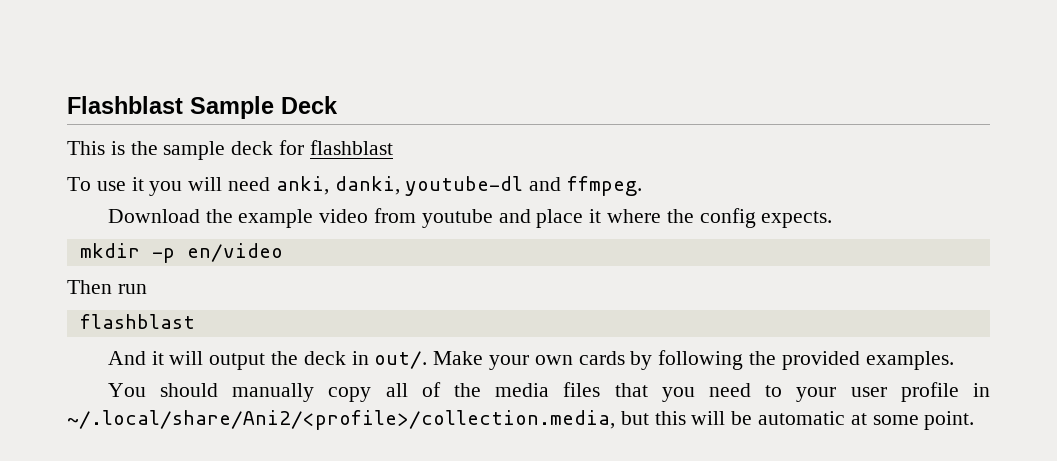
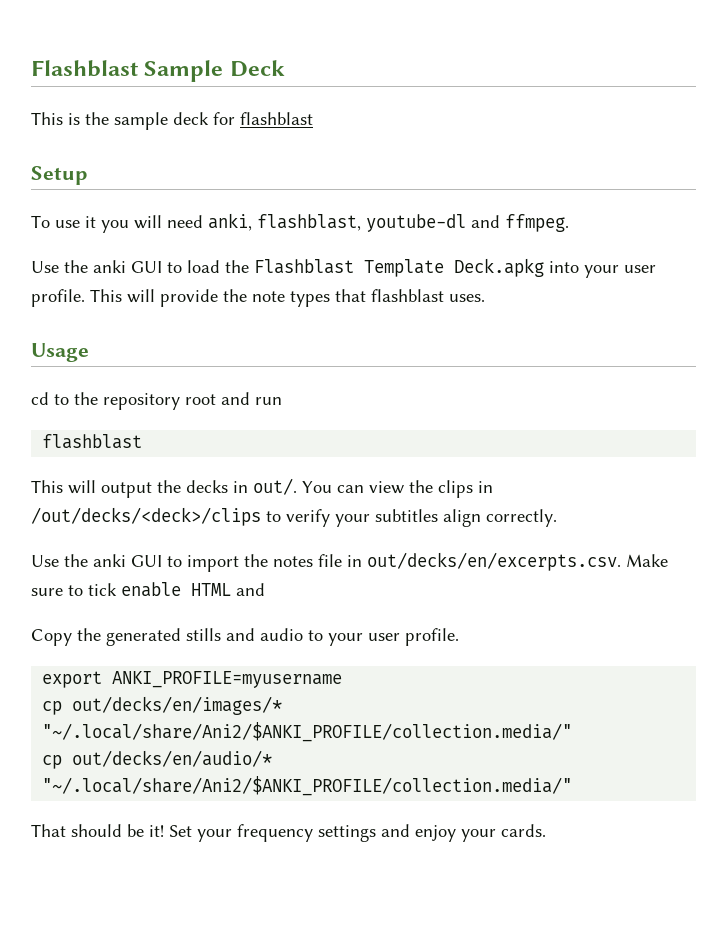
(393, 147) none -> [31,166,88,185] // Setup
[334,176,400,195] danki, -> [257,214,361,231] flashblast,
[107,208,833,228] [79,243,283,263] [67,280,112,294] Download the example video from youtube and place it where the config expects. // mkdir -p en/video // Then -> [31,258,656,278] [31,289,485,307] [31,343,89,362] [31,392,250,410] Use the anki GUI to load the Flashblast Template Deck.apkg into your user profile. This will provide the note types that flashblast uses. // Usage // cd to the repository root and
[107,351,164,365] And it -> [31,480,63,493] This
[303,351,346,365] deck -> [186,480,228,493] decks
[433,350,954,370] [107,382,991,402] [67,410,975,430] Make your own cards by following the provided examples. // You should manually copy all of the media files that you need to your user profile in ~/.local/share/Ani2/<profile>/collection.media, but this will be automatic at some point. -> [302,480,493,498] [31,507,557,527] [31,552,668,572] [31,582,265,597] [31,628,459,646] [42,671,343,688] [42,696,283,715] [42,722,573,742] [42,750,273,769] [42,776,573,796] [31,824,546,842] You can view the clips in /out/decks/<deck>/clips to verify your subtitles align correctly. // Use the anki GUI to import the notes file in out/decks/en/excerpts.csv. Make sure to tick enable HTML and // Copy the generated stills and audio to your user profile. // export ANKI_PROFILE=myusername // cp out/decks/en/images/* "~/.local/share/Ani2/$ANKI_PROFILE/collection.media/" // cp out/decks/en/audio/* "~/.local/share/Ani2/$ANKI_PROFILE/collection.media/" // That should be it! Set your frequency settings and enjoy your cards.

